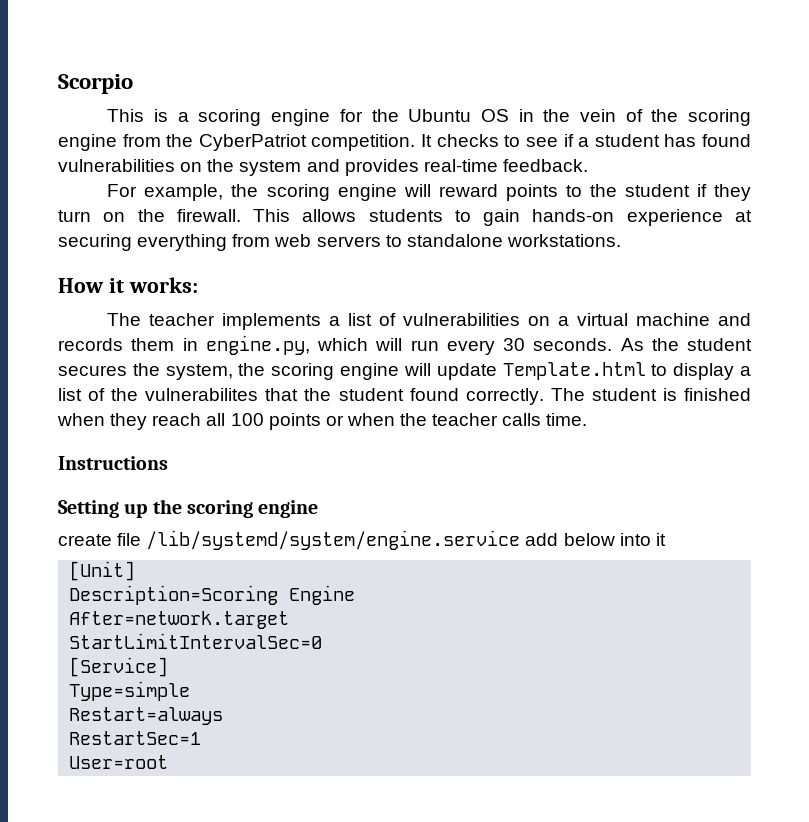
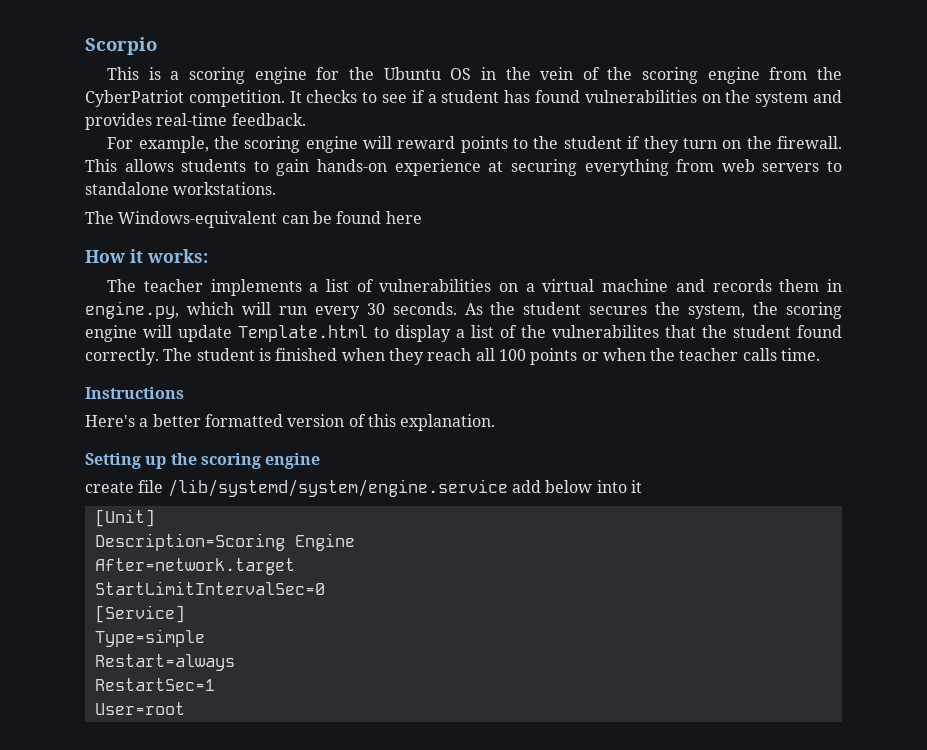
(621, 240) none -> [85,211,422,228] // The Windows-equivalent can be found here
(168, 463) none -> [85,414,496,431] // Here's a better formatted version of this explanation.

